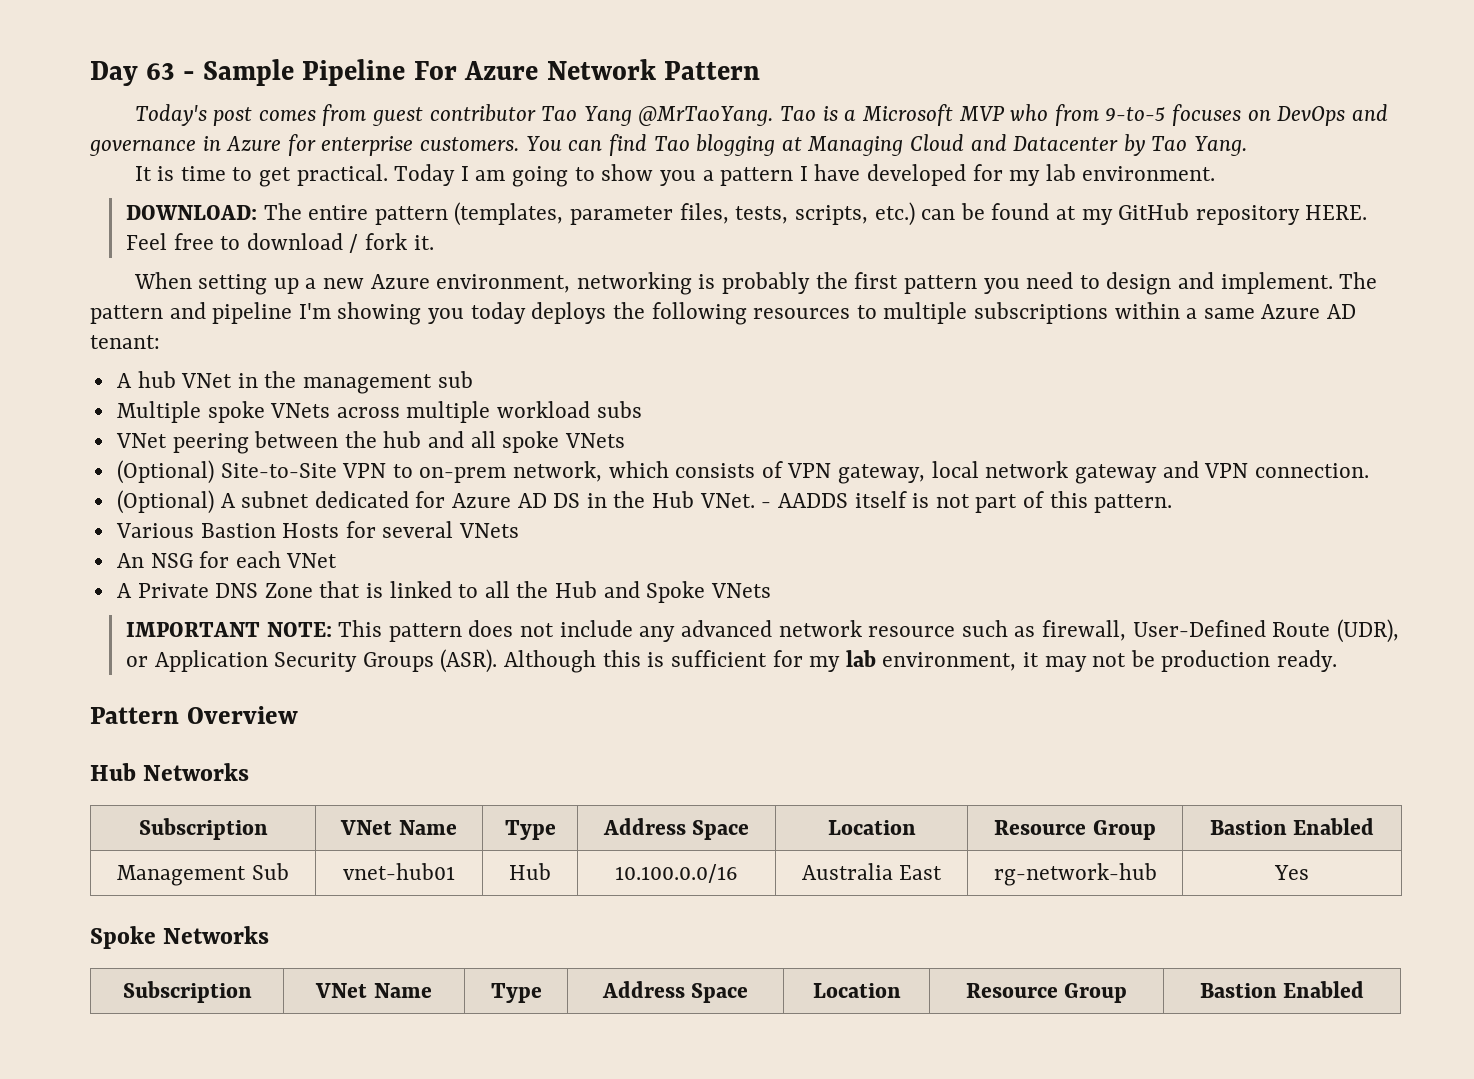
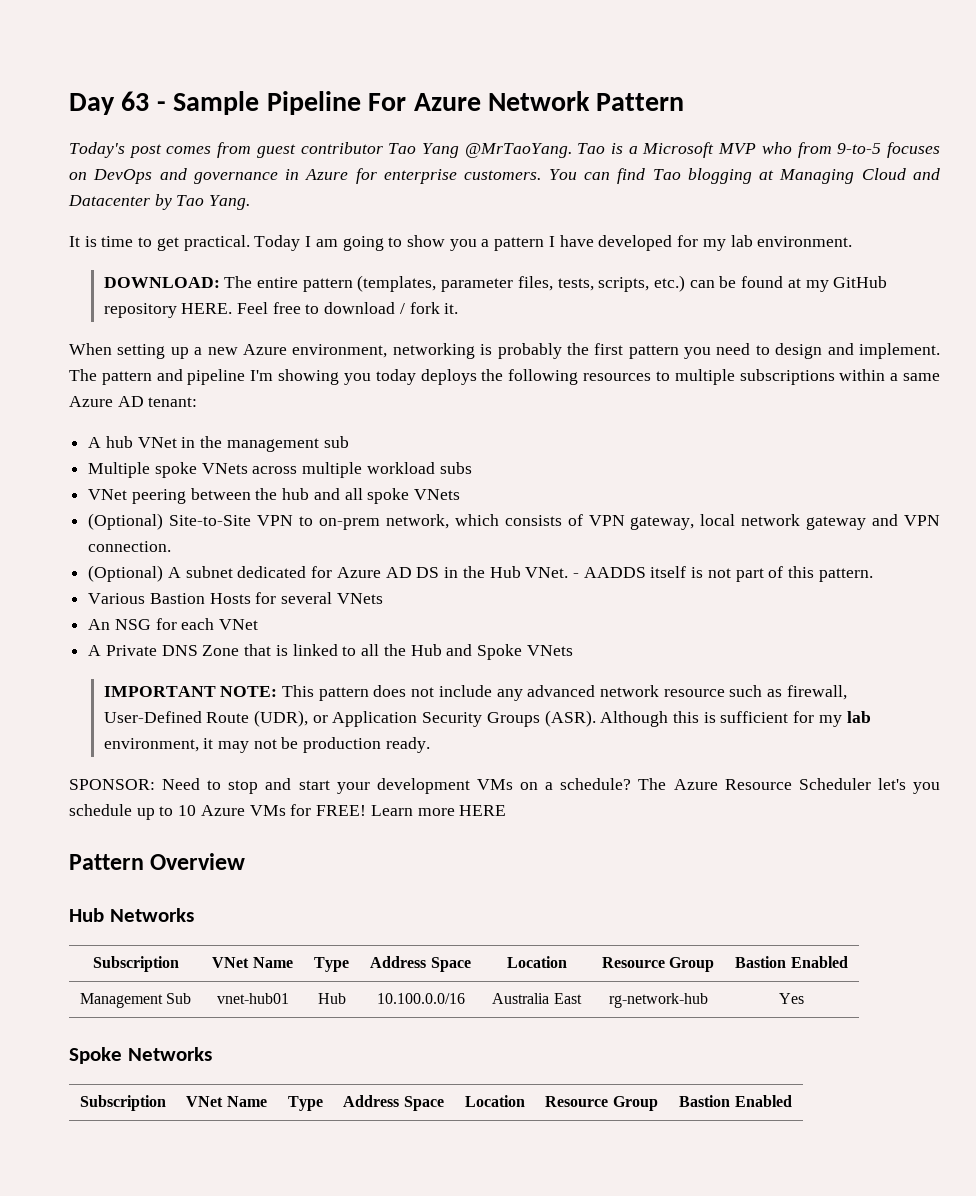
(1338, 661) none -> [69,778,941,794] [69,804,507,820] // SPONSOR: Need to stop and start your development VMs on a schedule? The Azure Resource Scheduler let's you schedule up to 10 Azure VMs for FREE! Learn more HERE

